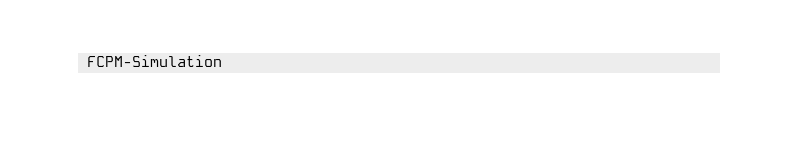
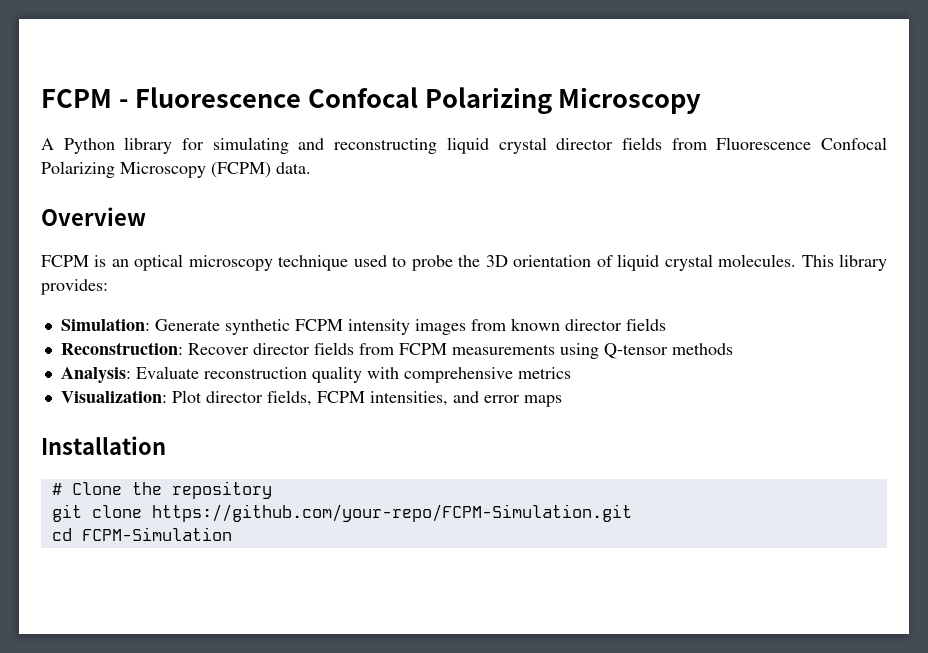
(86, 61) none -> [41,87,702,114] [41,137,888,154] [41,161,311,178] [41,207,146,226] [41,254,888,271] [41,279,108,295] [60,318,666,335] [60,342,733,359] [60,366,571,383] [60,390,562,407] [41,436,166,455] [51,481,272,499] [51,504,632,522] [51,528,72,541] FCPM - Fluorescence Confocal Polarizing Microscopy // A Python library for simulating and reconstructing liquid crystal director fields from Fluorescence Confocal Polarizing Microscopy (FCPM) data. // Overview // FCPM is an optical microscopy technique used to probe the 3D orientation of liquid crystal molecules. This library provides: // Simulation: Generate synthetic FCPM intensity images from known director fields // Reconstruction: Recover director fields from FCPM measurements using Q-tensor methods // Analysis: Evaluate reconstruction quality with comprehensive metrics // Visualization: Plot director fields, FCPM intensities, and error maps // Installation // # Clone the repository // git clone https://github.com/your-repo/FCPM-Simulation.git // cd

